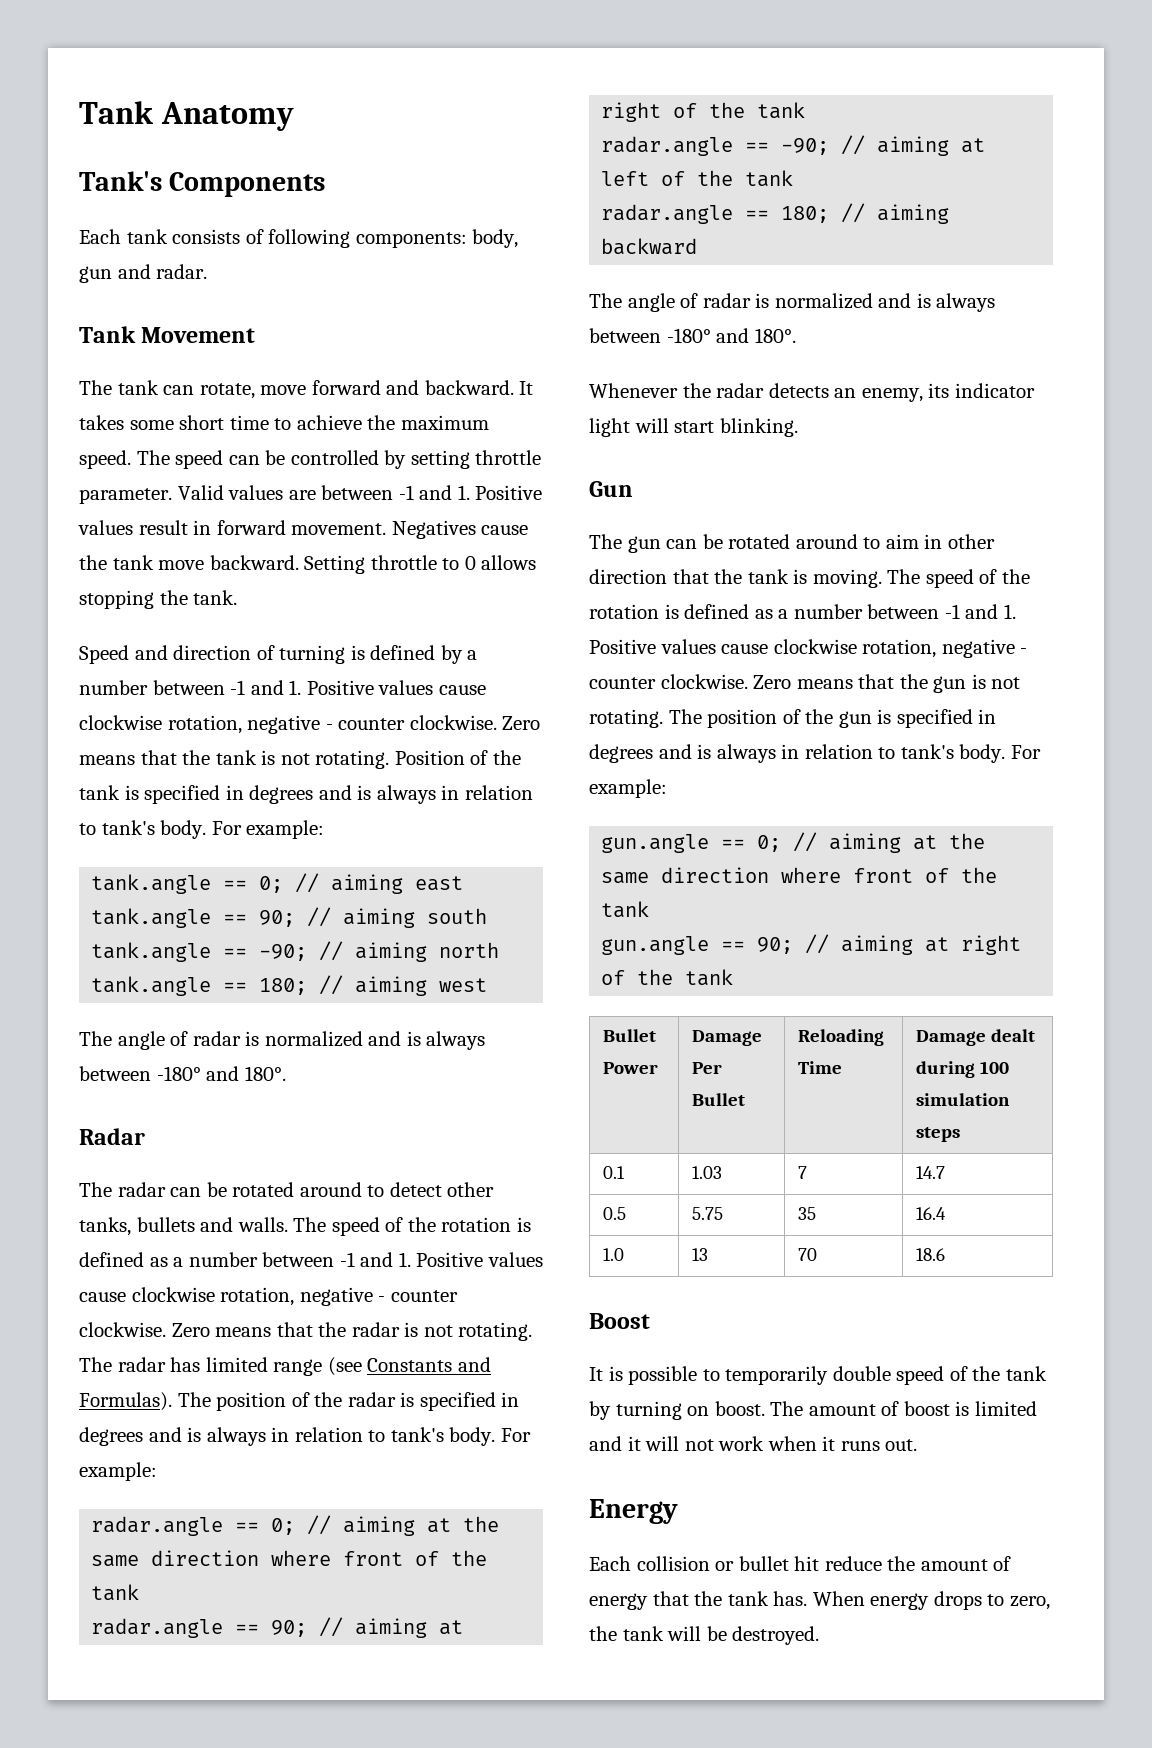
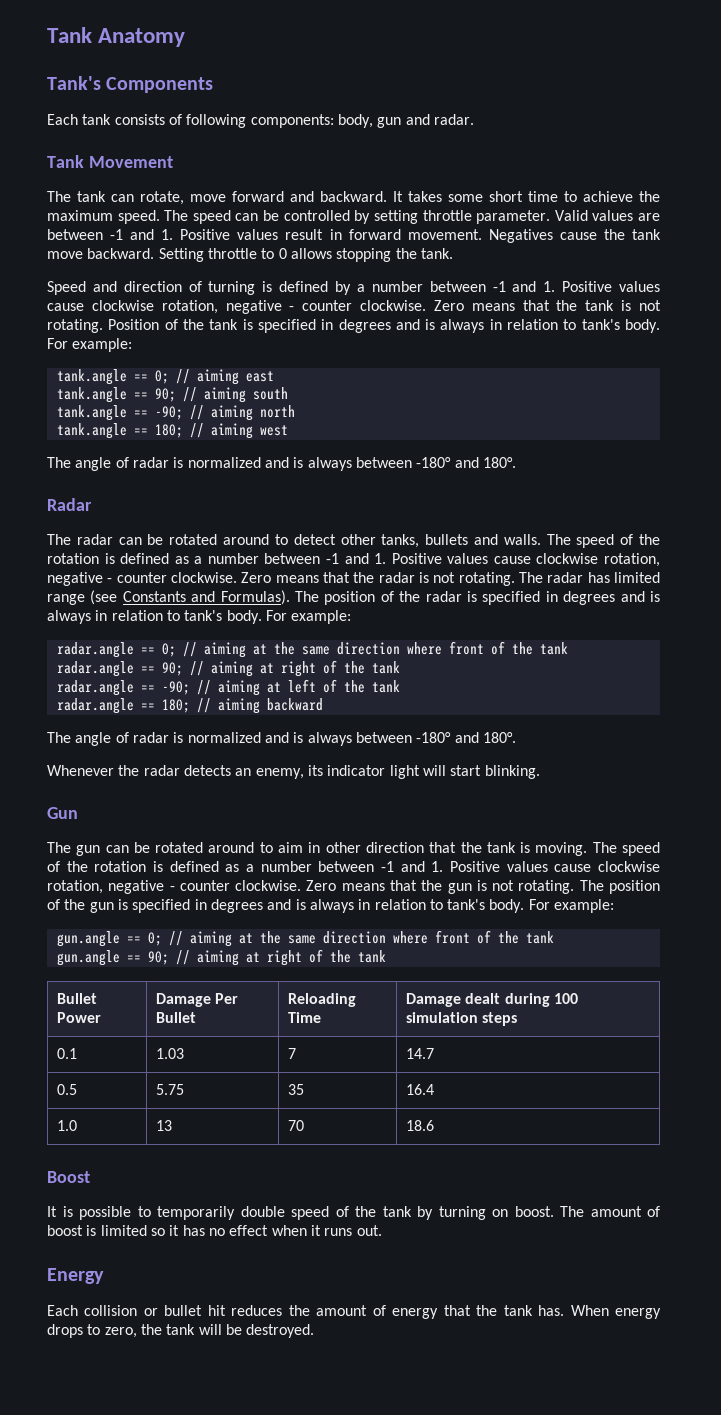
[589,1436,765,1451] and it will not work -> [150,1225,269,1236] so it has no effect
[824,1556,882,1571] reduce -> [231,1305,283,1316] reduces

